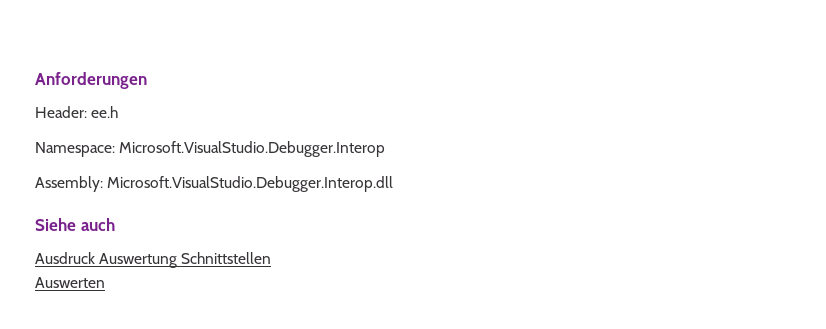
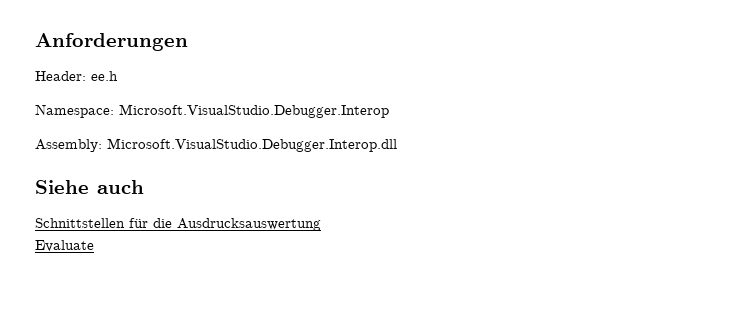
[35,252,178,268] Ausdruck Auswertung -> (144, 187) none
[35,277,105,288] // Auswerten -> [129,218,321,231] [35,240,94,252] für die Ausdrucksauswertung // Evaluate

